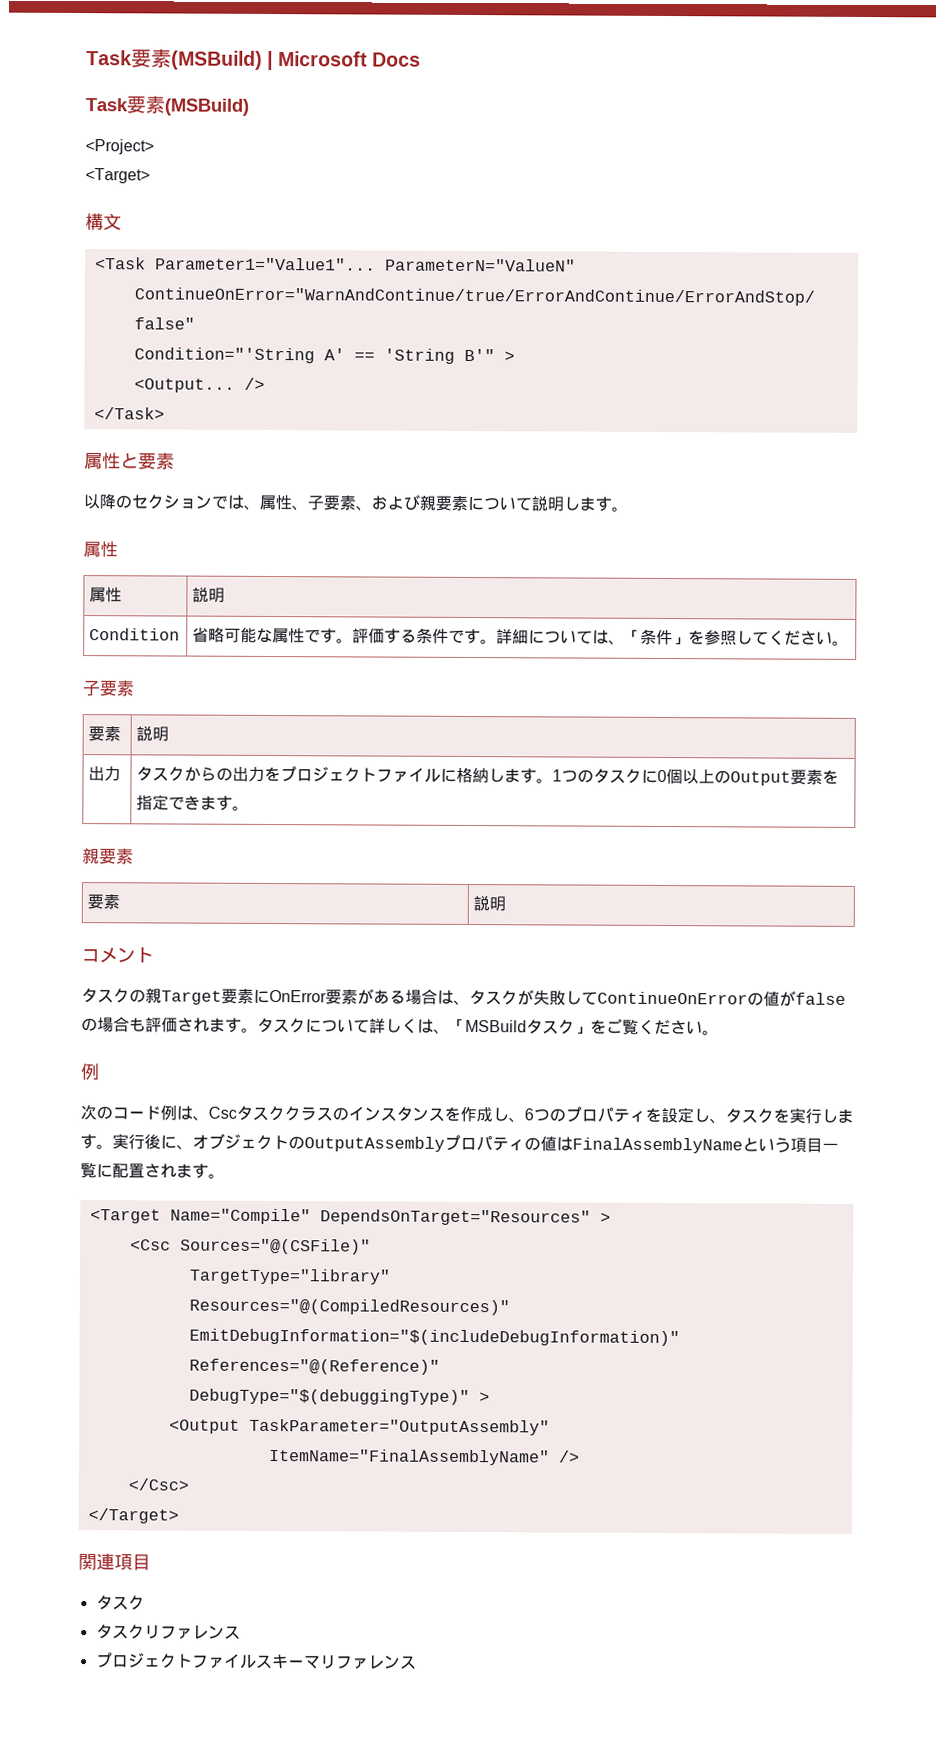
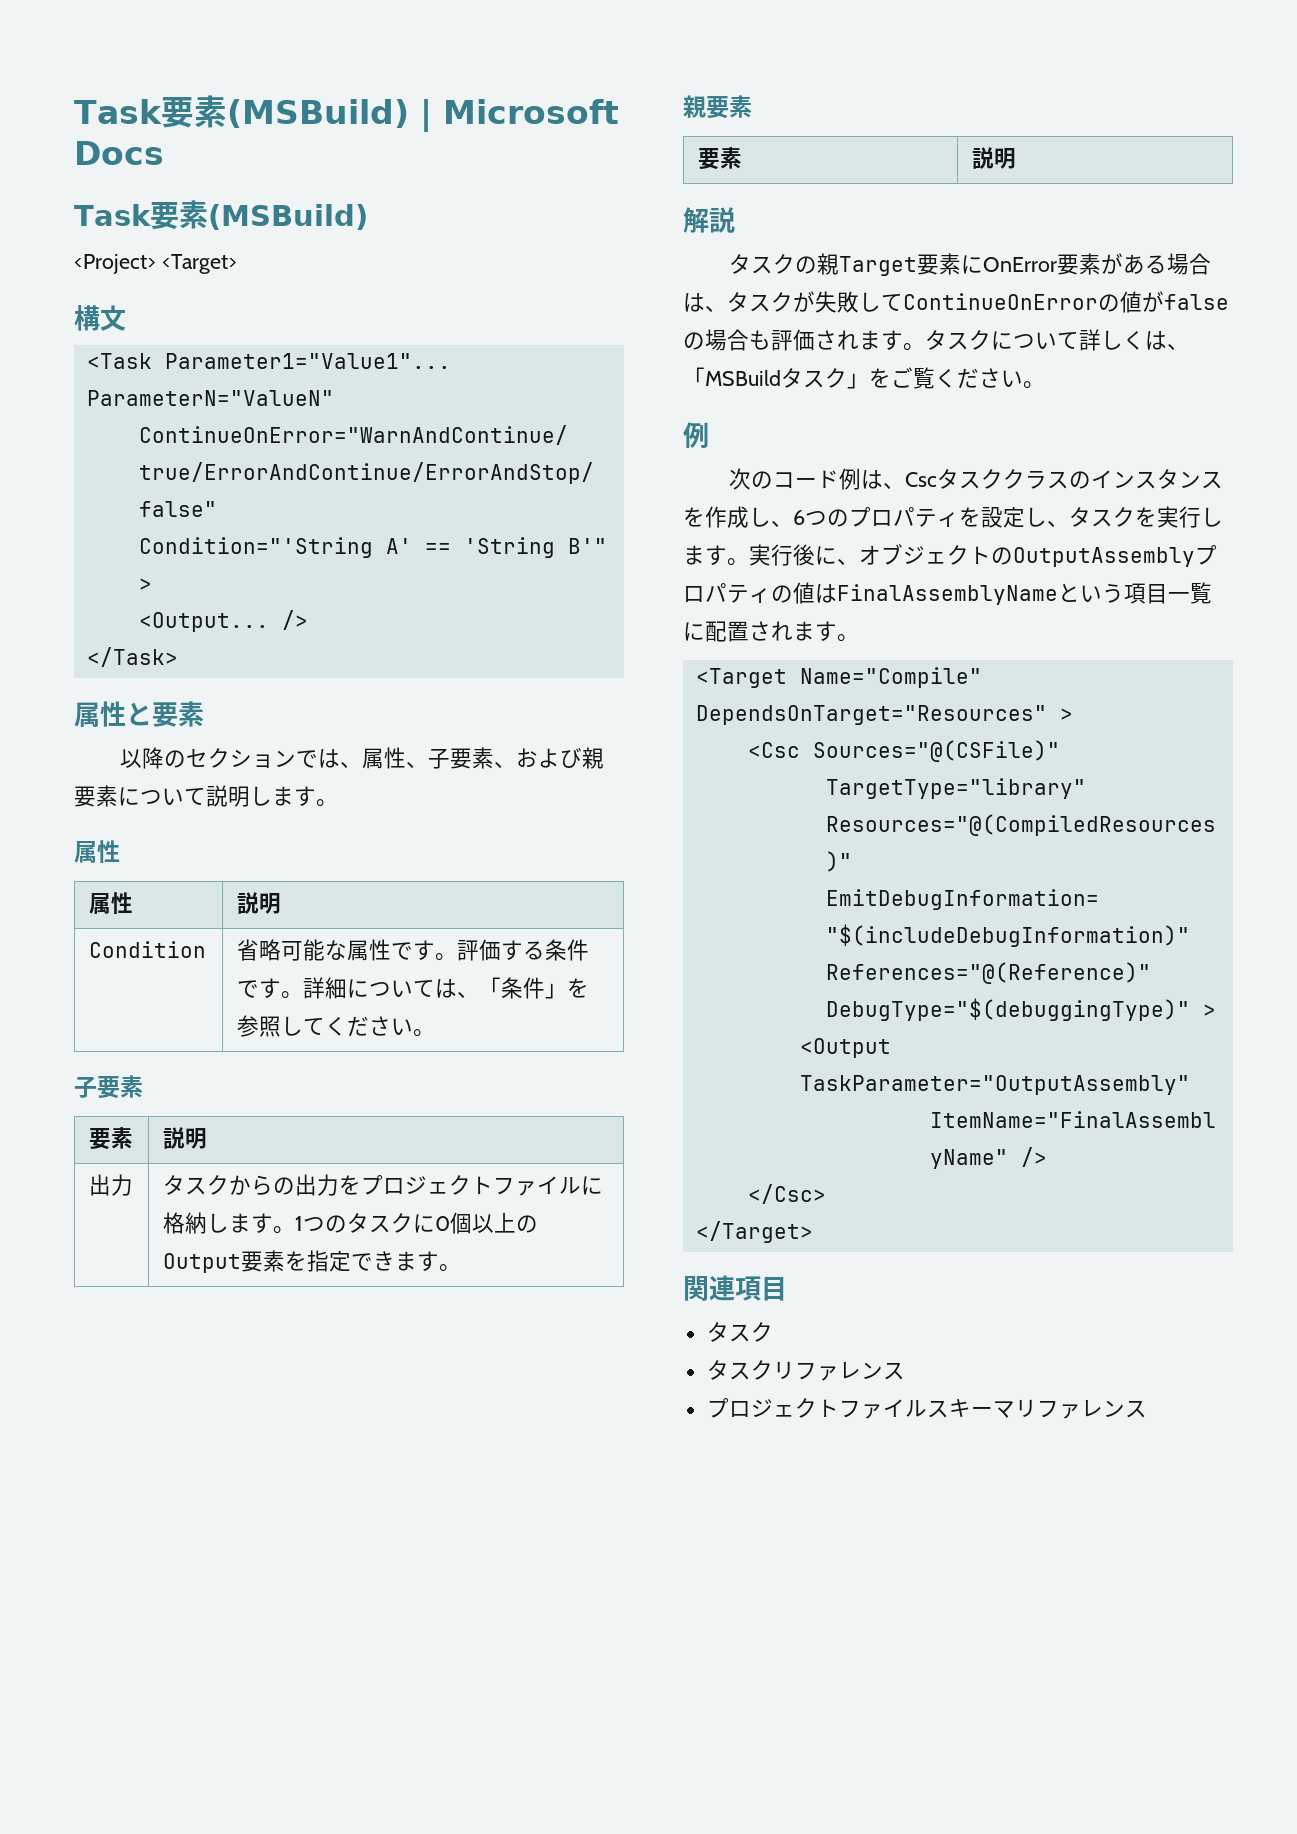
(154, 147) // -> (156, 264) none
[81,947,154,964] コメント -> [683,207,735,233] 解説

